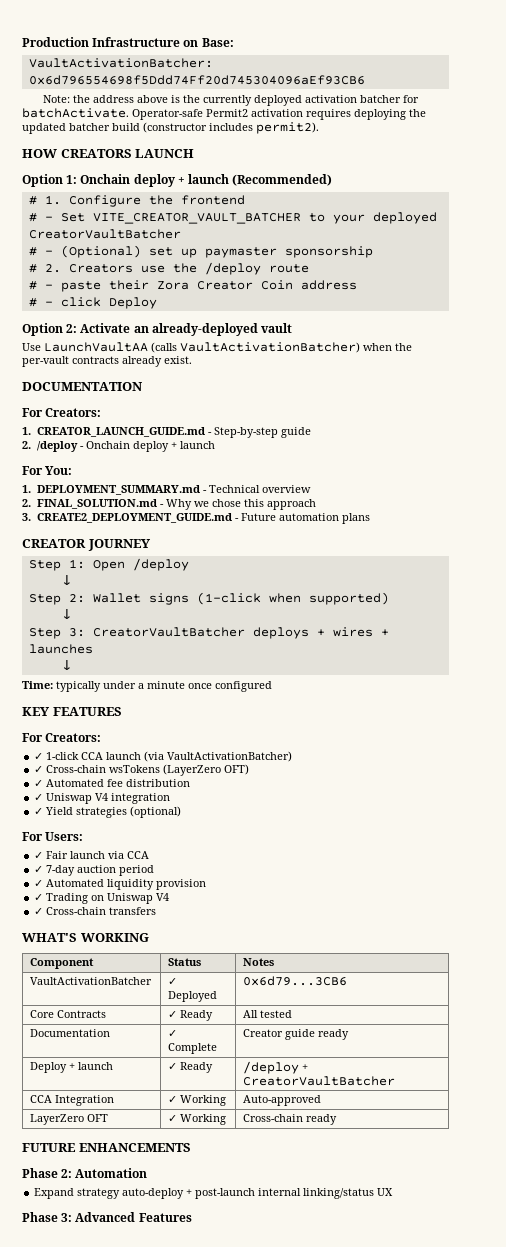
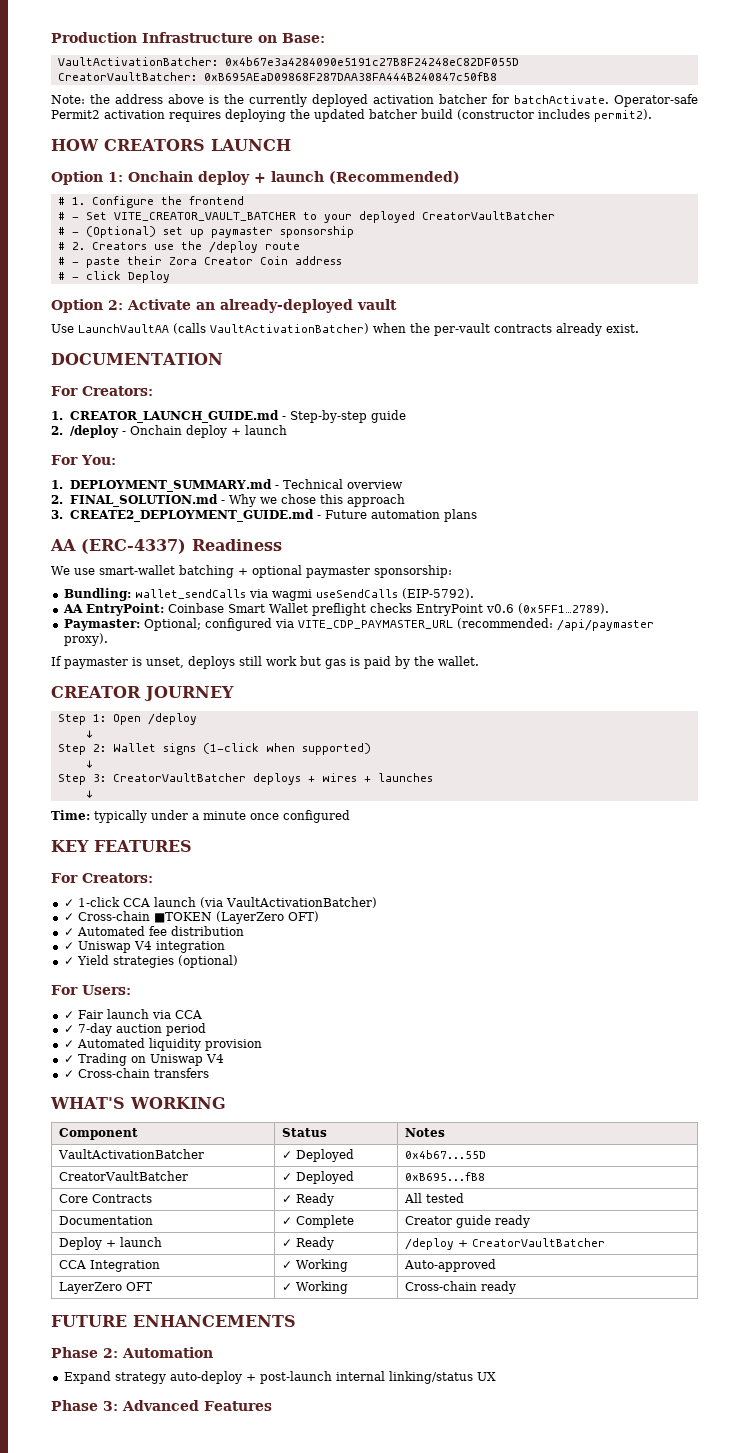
[28,75,365,85] 0x6d796554698f5Ddd74Ff20d745304096aEf93CB6 -> [224,57,519,66] [57,72,497,81] 0x4b67e3a4284090e5191c27B8F24248eC82DF055D // CreatorVaultBatcher: 0xB695AEaD09868F287DAA38FA444B240847c50fB8
(370, 518) none -> [50,539,282,554] [51,565,452,578] [63,588,474,601] [62,603,609,616] [63,618,654,631] [63,633,108,646] [51,656,479,669] // AA (ERC-4337) Readiness // We use smart-wallet batching + optional paymaster sponsorship: // Bundling: wallet_sendCalls via wagmi useSendCalls (EIP-5792). // AA EntryPoint: Coinbase Smart Wallet preflight checks EntryPoint v0.6 (0x5FF1…2789). // Paymaster: Optional; configured via VITE_CDP_PAYMASTER_URL (recommended: /api/paymaster proxy). // If paymaster is unset, deploys still work but gas is paid by the wallet.
[109,765,161,773] wsTokens -> [153,912,212,923] ■TOKEN
[243,976,348,986] 0x6d79...3CB6 -> [404,1150,486,1159] [58,1171,188,1181] [281,1171,354,1184] [404,1172,485,1181] 0x4b67...55D // CreatorVaultBatcher | ✓ Deployed | 0xB695...fB8

